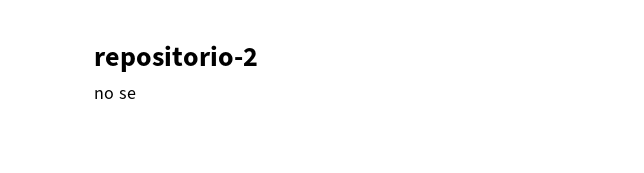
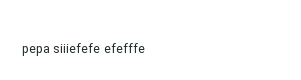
[94,45,258,72] [94,90,136,99] repositorio-2 // no se -> [22,43,145,56] pepa siiiefefe efefffe

